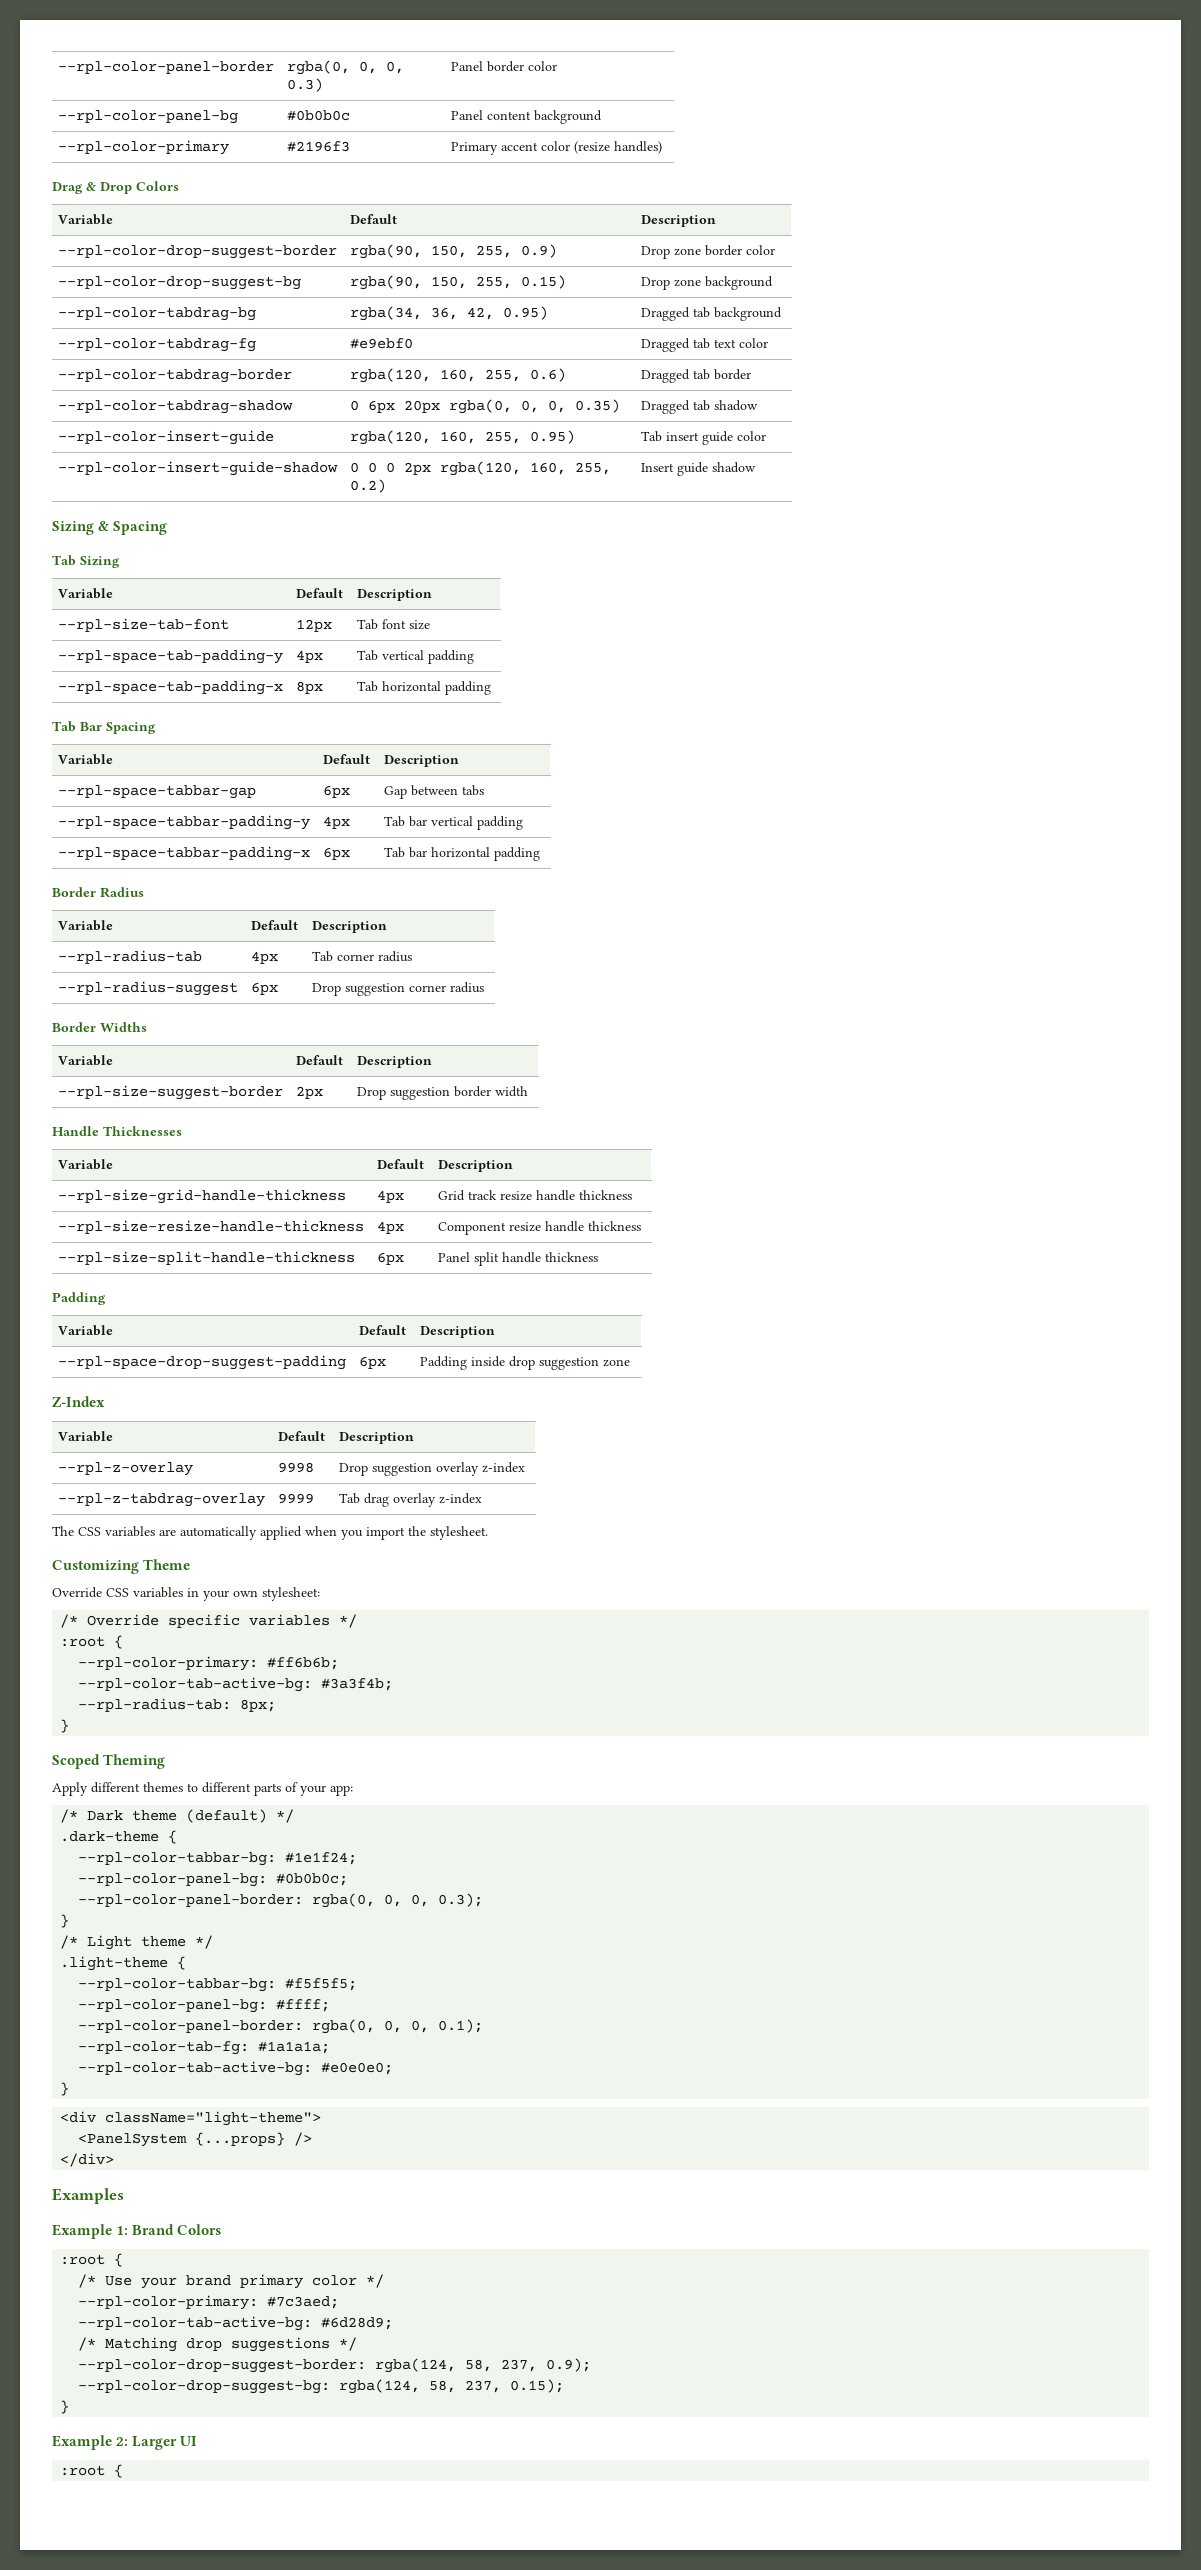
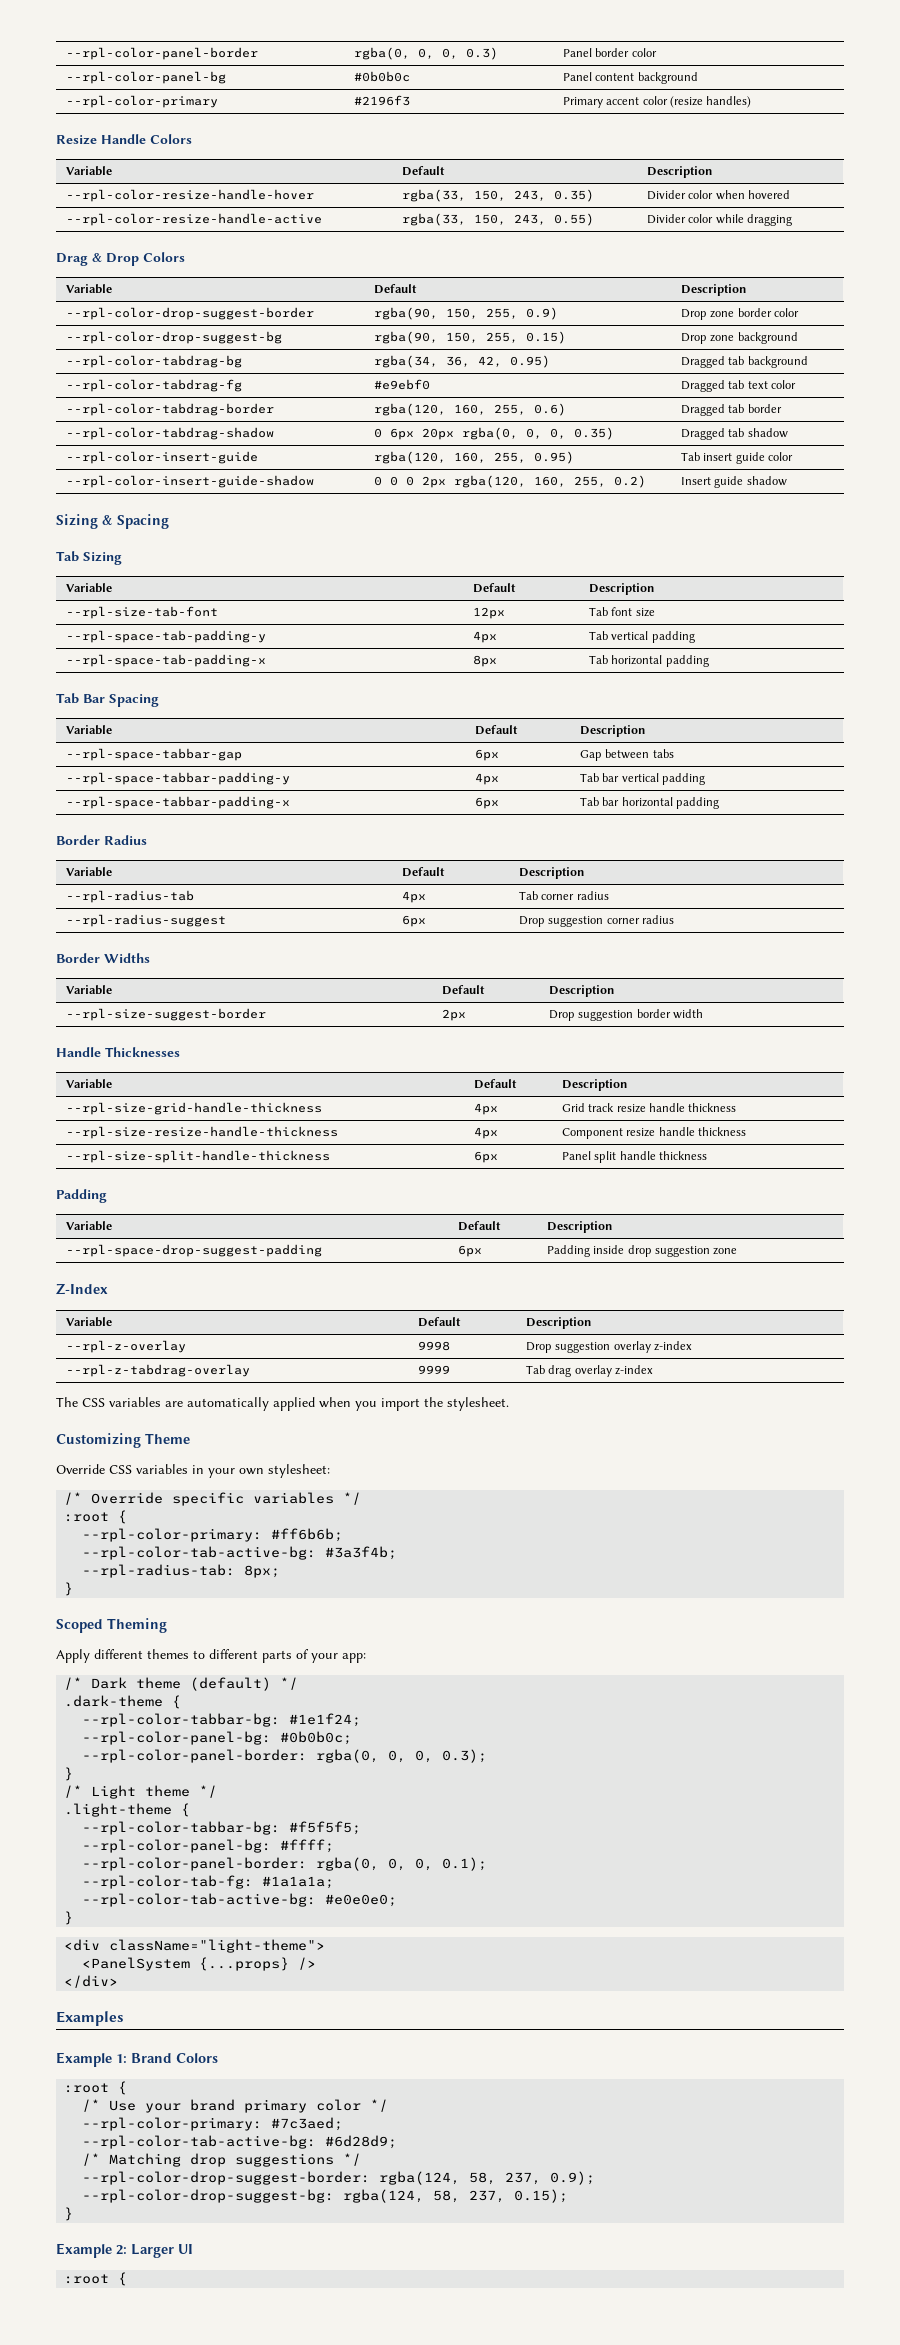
(663, 147) none -> [56,134,192,145] [65,166,112,176] [401,166,445,176] [646,166,713,178] [65,189,314,202] [401,189,594,202] [646,190,791,200] [65,213,322,226] [401,213,594,226] [646,214,793,226] // Resize Handle Colors // Variable | Default | Description // --rpl-color-resize-handle-hover | rgba(33, 150, 243, 0.35) | Divider color when hovered // --rpl-color-resize-handle-active | rgba(33, 150, 243, 0.55) | Divider color while dragging

